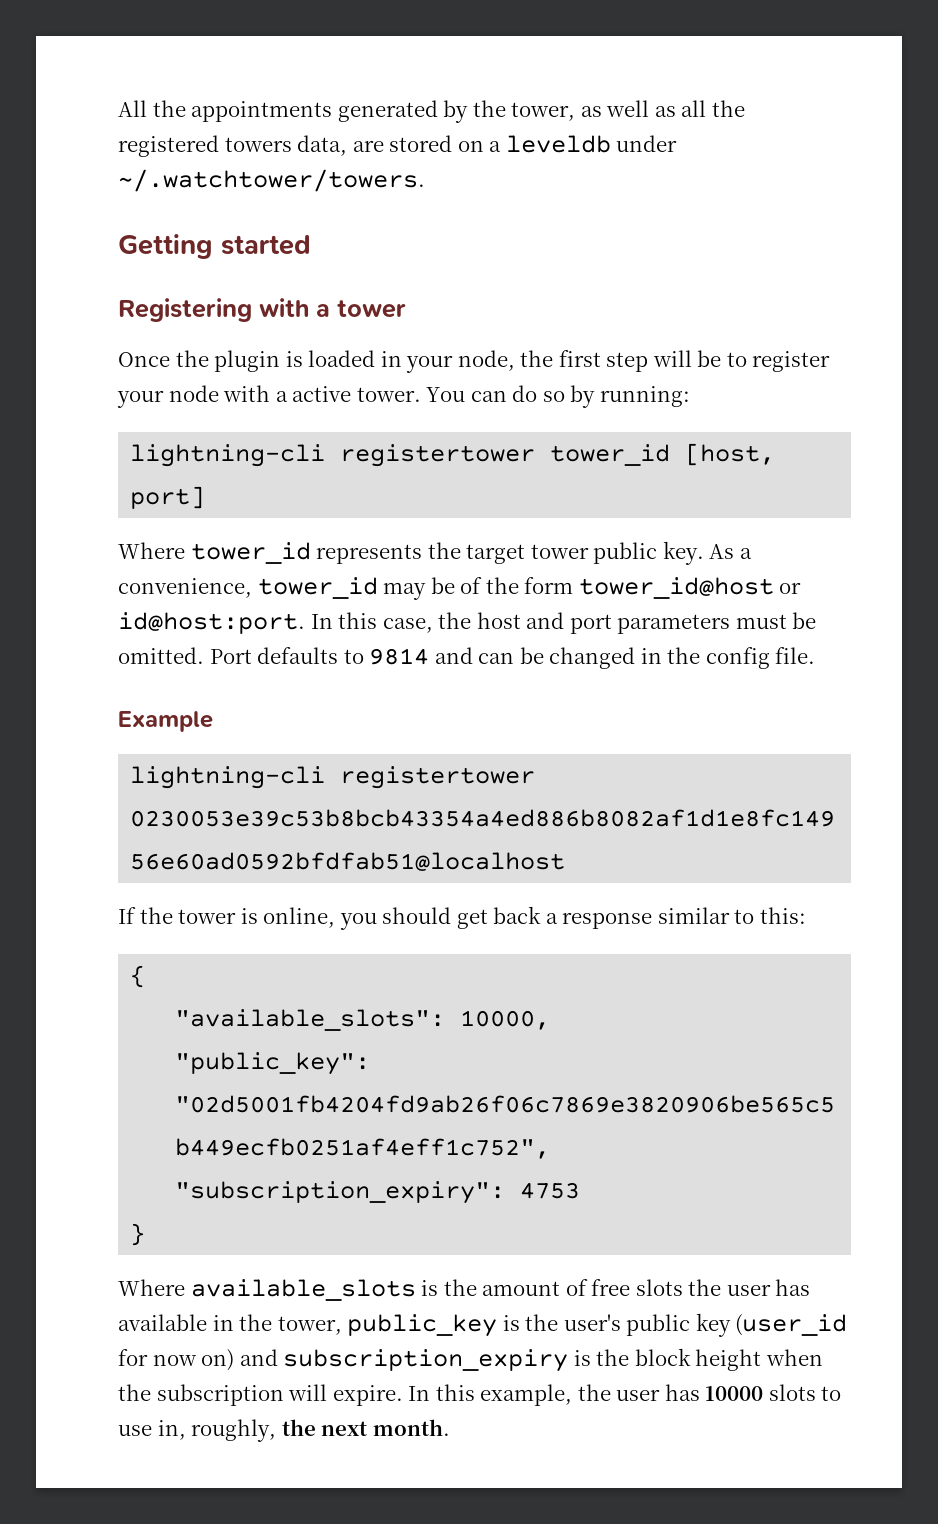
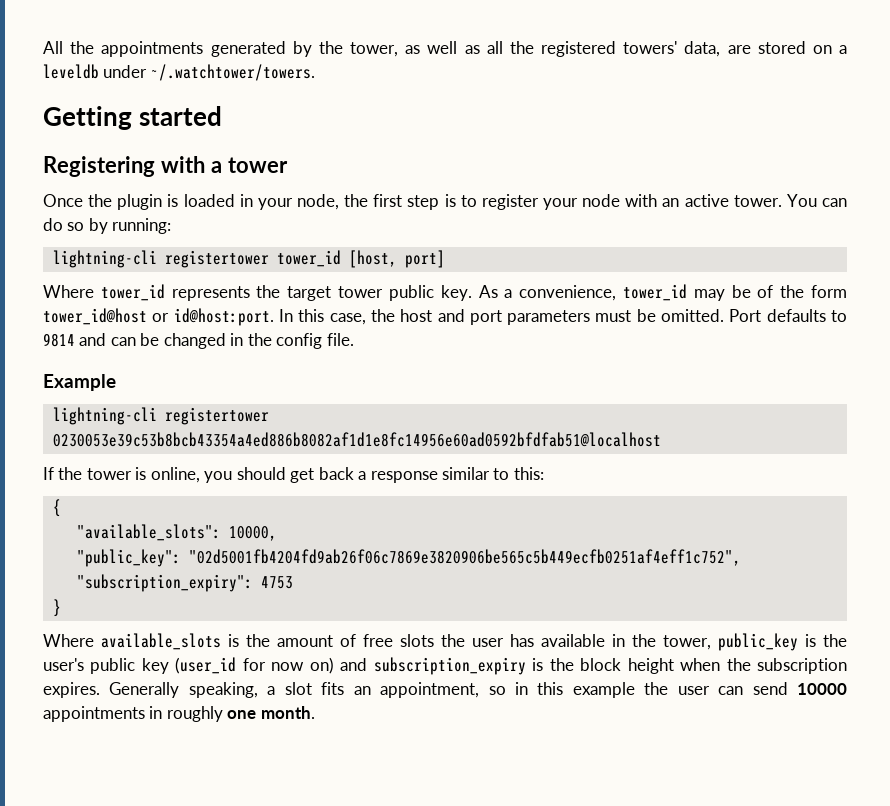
[224,137,292,152] towers -> [623,41,678,54] towers'
[652,350,722,367] will be -> [444,194,456,207] is
[275,391,288,402] a -> [662,198,680,207] an
[288,1384,842,1406] [118,1419,368,1442] will expire. In this example, the user has 10000 slots to use in, roughly, the next -> [43,682,847,698] [43,706,257,722] expires. Generally speaking, a slot fits an appointment, so in this example the user can send 10000 appointments in roughly one

